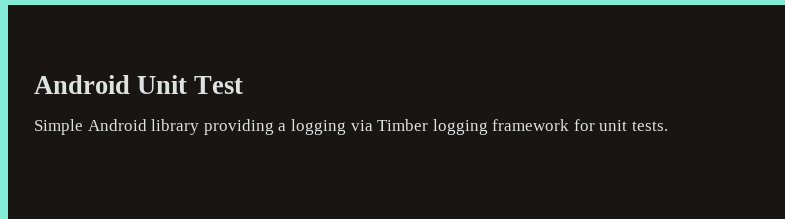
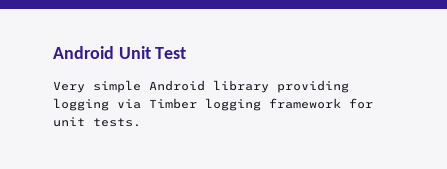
[34,119,83,135] Simple -> [53,80,141,93] Very simple
[278,123,287,131] a -> (349, 86) none

